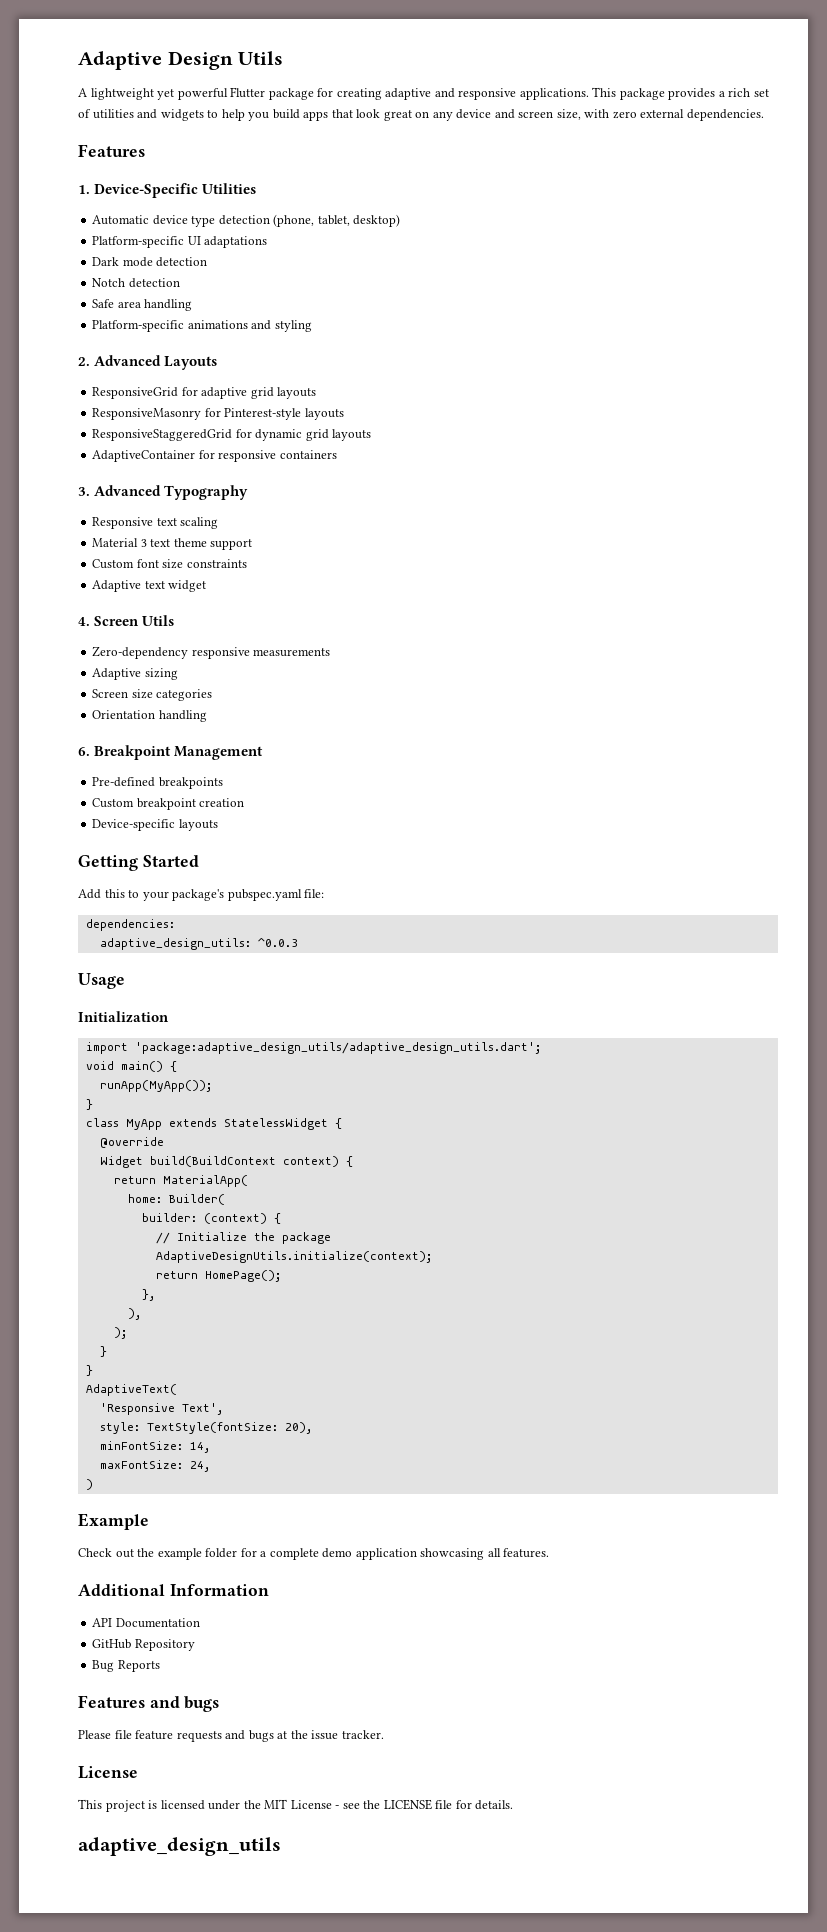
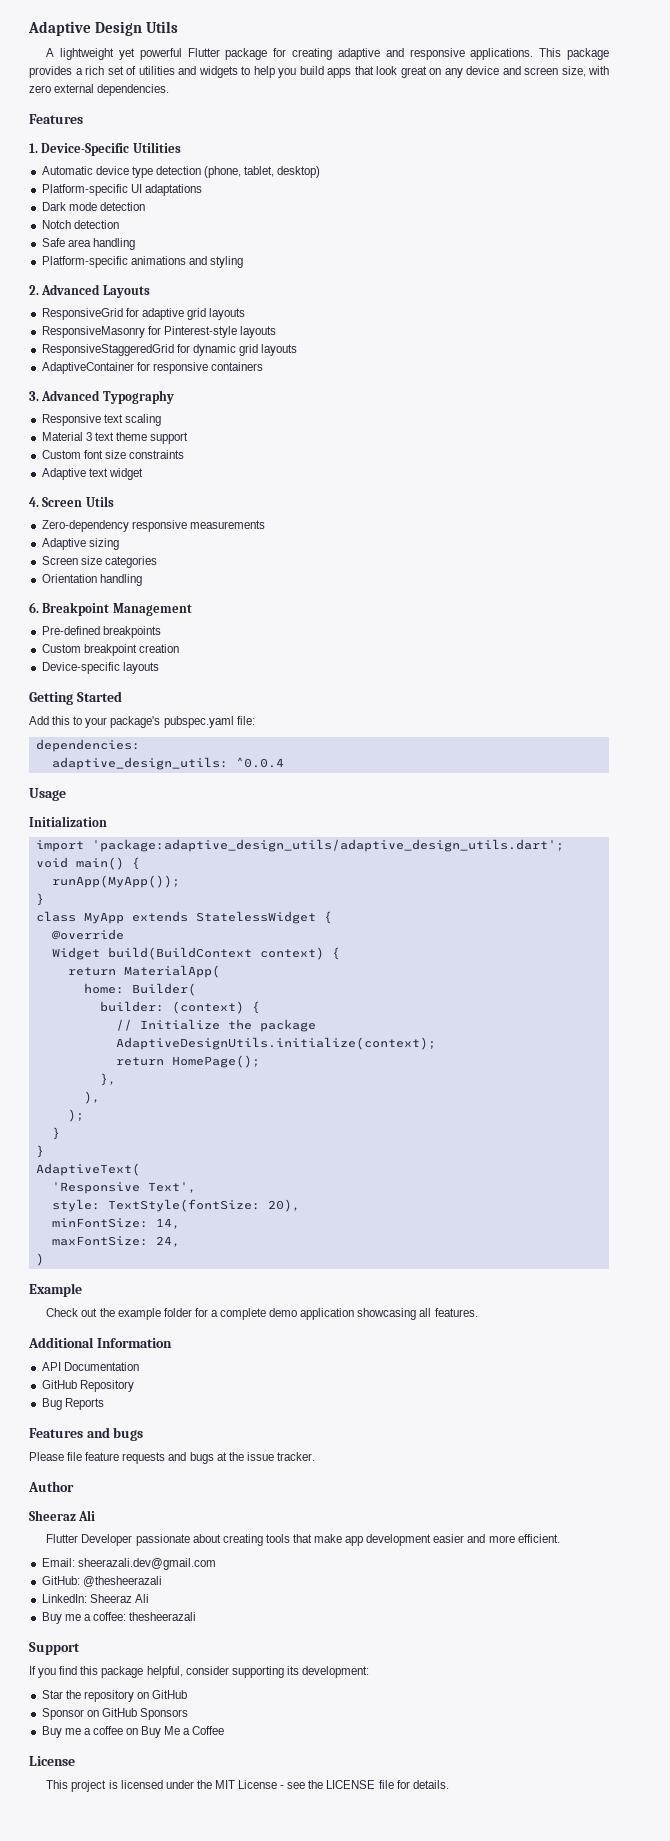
[257,938,298,947] ^0.0.3 -> [235,757,284,768] ^0.0.4
(384, 1734) none -> [28,1481,74,1492] [29,1510,96,1521] [46,1534,560,1546] [41,1558,216,1570] [41,1576,162,1587] [41,1594,149,1603] [41,1612,197,1624] [29,1642,80,1655] [29,1666,369,1678] [41,1690,188,1702] [41,1708,188,1720] [41,1726,225,1738] // Author // Sheeraz Ali // Flutter Developer passionate about creating tools that make app development easier and more efficient. // Email: sheerazali.dev@gmail.com // GitHub: @thesheerazali // LinkedIn: Sheeraz Ali // Buy me a coffee: thesheerazali // Support // If you find this package helpful, consider supporting its development: // Star the repository on GitHub // Sponsor on GitHub Sponsors // Buy me a coffee on Buy Me a Coffee
[78,1837,281,1856] // adaptive_design_utils -> (449, 1784) none

